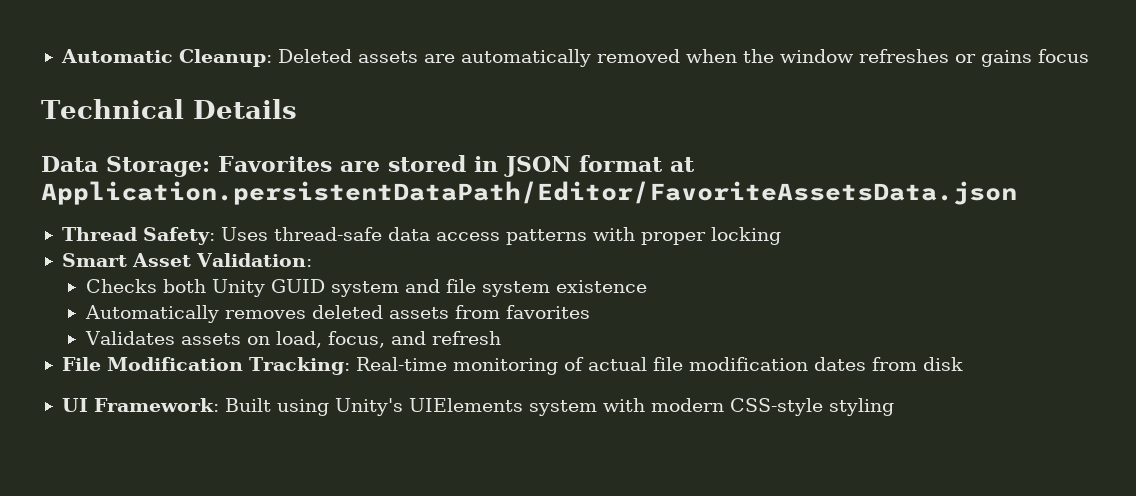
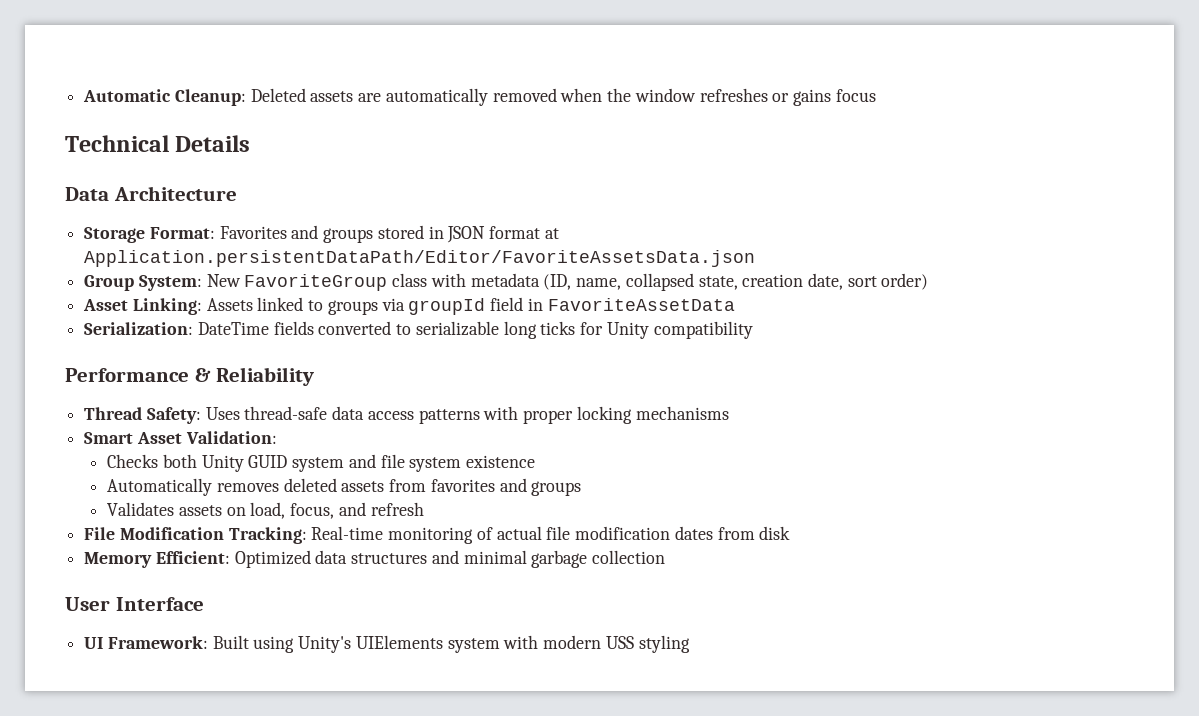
[106,156,380,177] Storage: Favorites are -> [113,186,237,201] [84,225,374,243] Architecture // Storage Format: Favorites and groups
(1017, 193) none -> [84,273,929,291] [83,297,735,315] [84,321,753,339] [65,367,315,386] // Group System: New FavoriteGroup class with metadata (ID, name, collapsed state, creation date, sort order) // Asset Linking: Assets linked to groups via groupId field in FavoriteAssetData // Serialization: DateTime fields converted to serializable long ticks for Unity compatibility // Performance & Reliability
(781, 236) none -> [635,406,729,420] mechanisms
(590, 312) none -> [499,478,582,496] and groups
(963, 364) none -> [84,550,666,568] [65,597,204,611] // Memory Efficient: Optimized data structures and minimal garbage collection // User Interface
[729,398,823,416] CSS-style -> [605,636,634,649] USS

